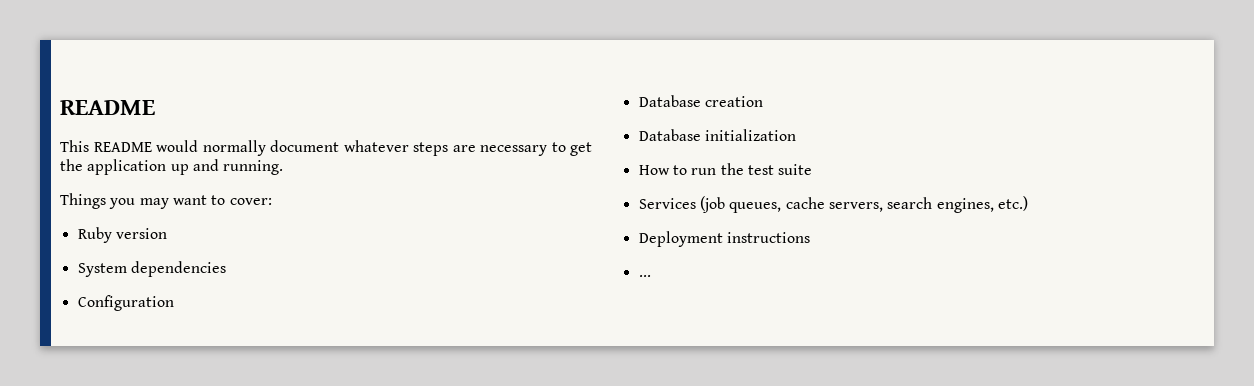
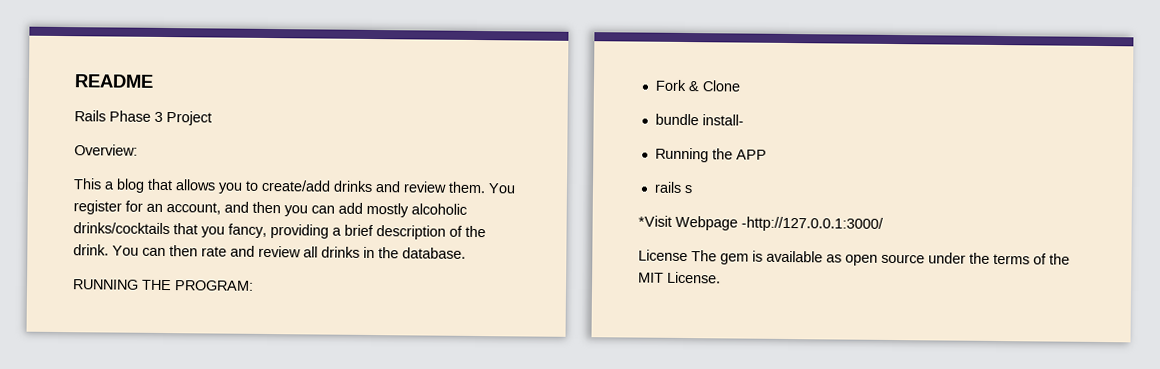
[60,140,592,156] [60,159,284,175] [60,193,272,209] [77,227,167,243] [77,261,226,277] [77,295,174,311] [638,95,763,107] [638,129,796,141] [638,163,813,175] [638,196,1028,213] [638,231,810,247] [638,275,651,277] This README would normally document whatever steps are necessary to get the application up and running. // Things you may want to cover: // Ruby version // System dependencies // Configuration // Database creation // Database initialization // How to run the test suite // Services (job queues, cache servers, search engines, etc.) // Deployment instructions // ... -> [74,110,212,126] [74,144,138,156] [73,178,516,194] [73,200,467,218] [73,222,486,240] [73,244,466,259] [72,279,254,291] [654,79,741,92] [654,113,744,126] [654,147,767,163] [653,181,692,194] [638,215,884,232] [638,249,1070,266] [638,271,721,284] Rails Phase 3 Project // Overview: // This a blog that allows you to create/add drinks and review them. You register for an account, and then you can add mostly alcoholic drinks/cocktails that you fancy, providing a brief description of the drink. You can then rate and review all drinks in the database. // RUNNING THE PROGRAM: // Fork & Clone // bundle install- // Running the APP // rails s // *Visit Webpage -http://127.0.0.1:3000/ // License The gem is available as open source under the terms of the MIT License.

